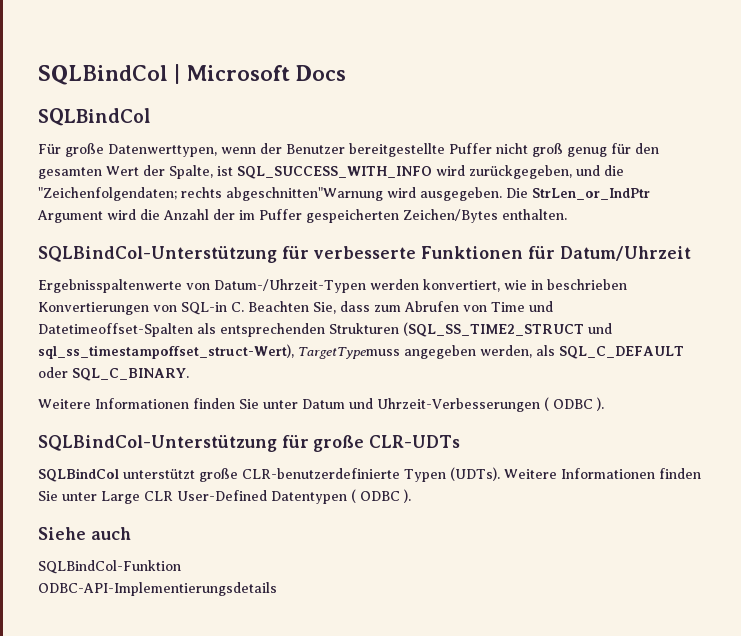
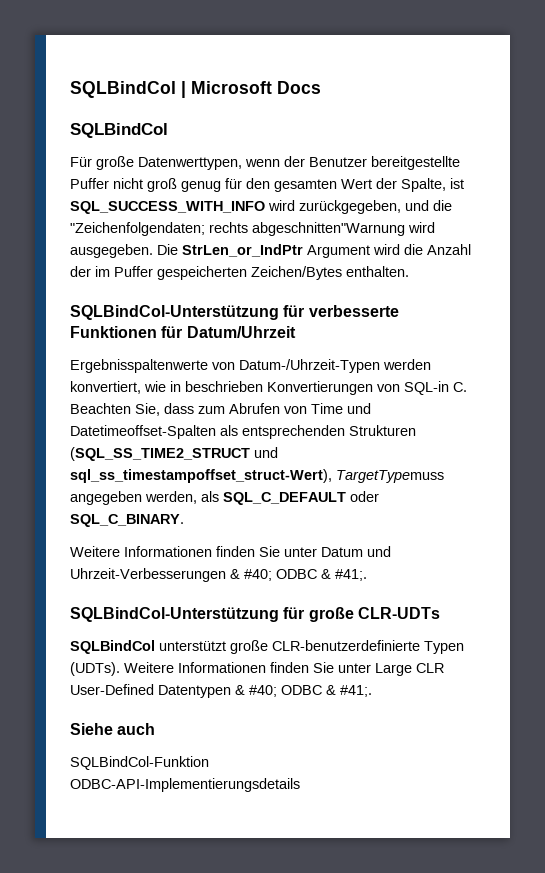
[544,397,604,411] ( ODBC ). -> [230,569,367,581] & #40; ODBC & #41;.
[351,489,411,503] ( ODBC ). -> [235,685,372,697] & #40; ODBC & #41;.

